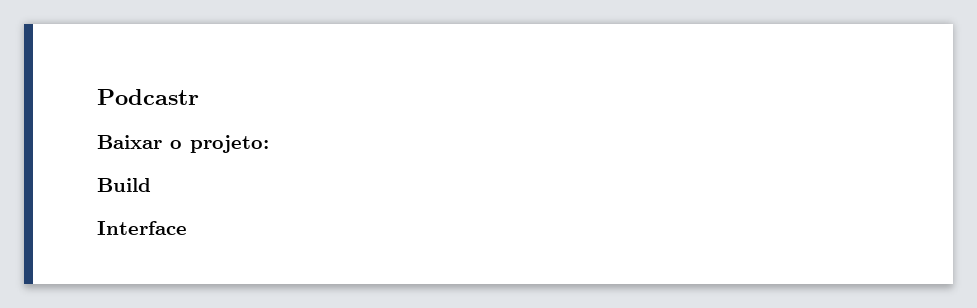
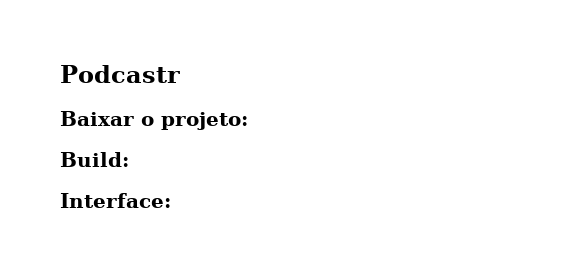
[97,178,151,192] [97,221,187,235] Build // Interface -> [60,152,129,167] [60,193,171,208] Build: // Interface:

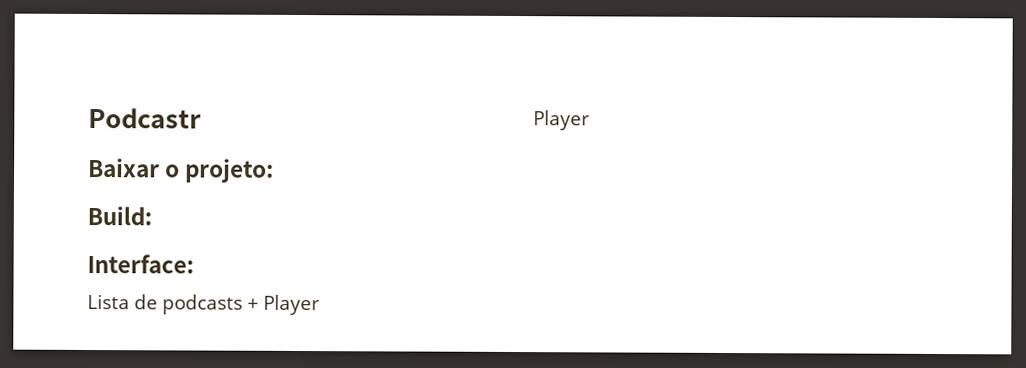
(171, 200) none -> [87,293,320,316] [533,110,590,131] // Lista de podcasts + Player // Player

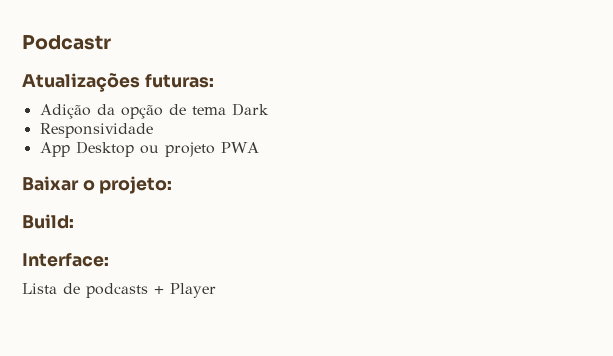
(202, 118) none -> [22,73,214,92] [39,103,269,119] [39,123,153,138] [39,141,259,157] // Atualizações futuras: // Adição da opção de tema Dark // Responsividade // App Desktop ou projeto PWA
[533,110,590,131] // Player -> (216, 290) none

